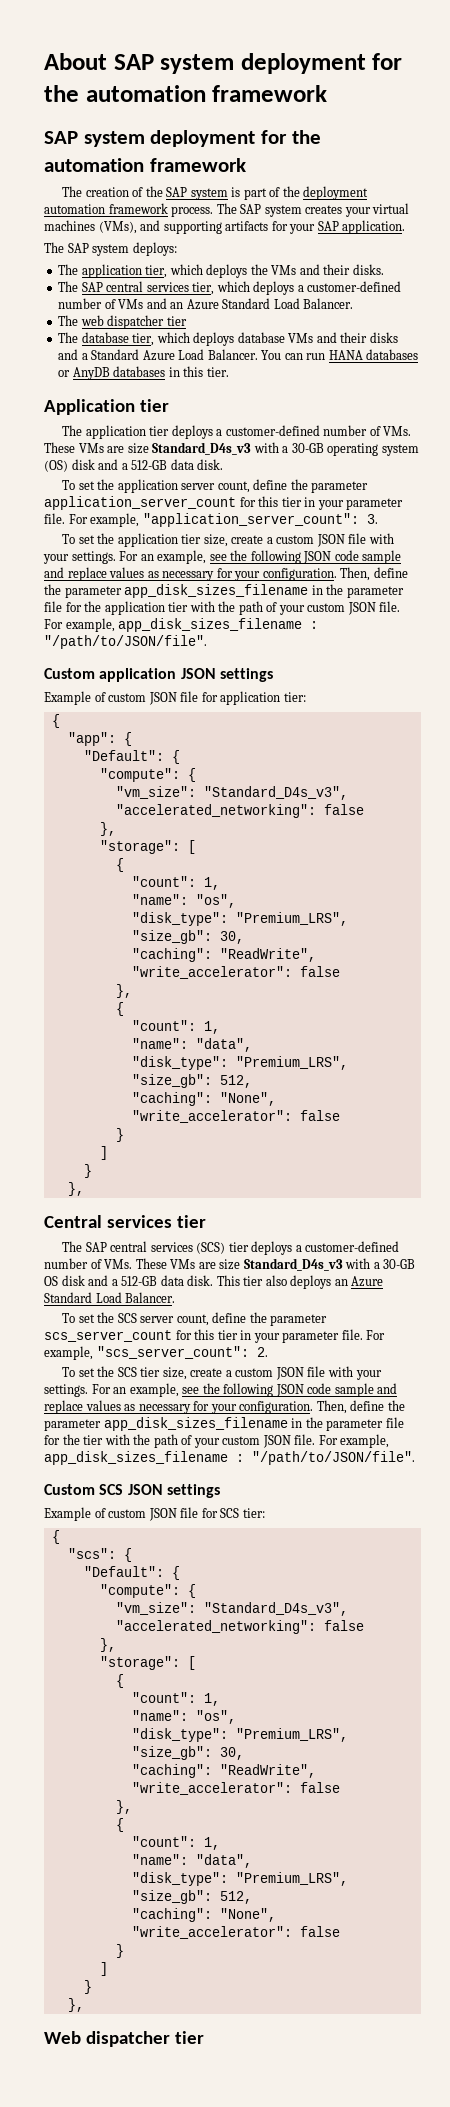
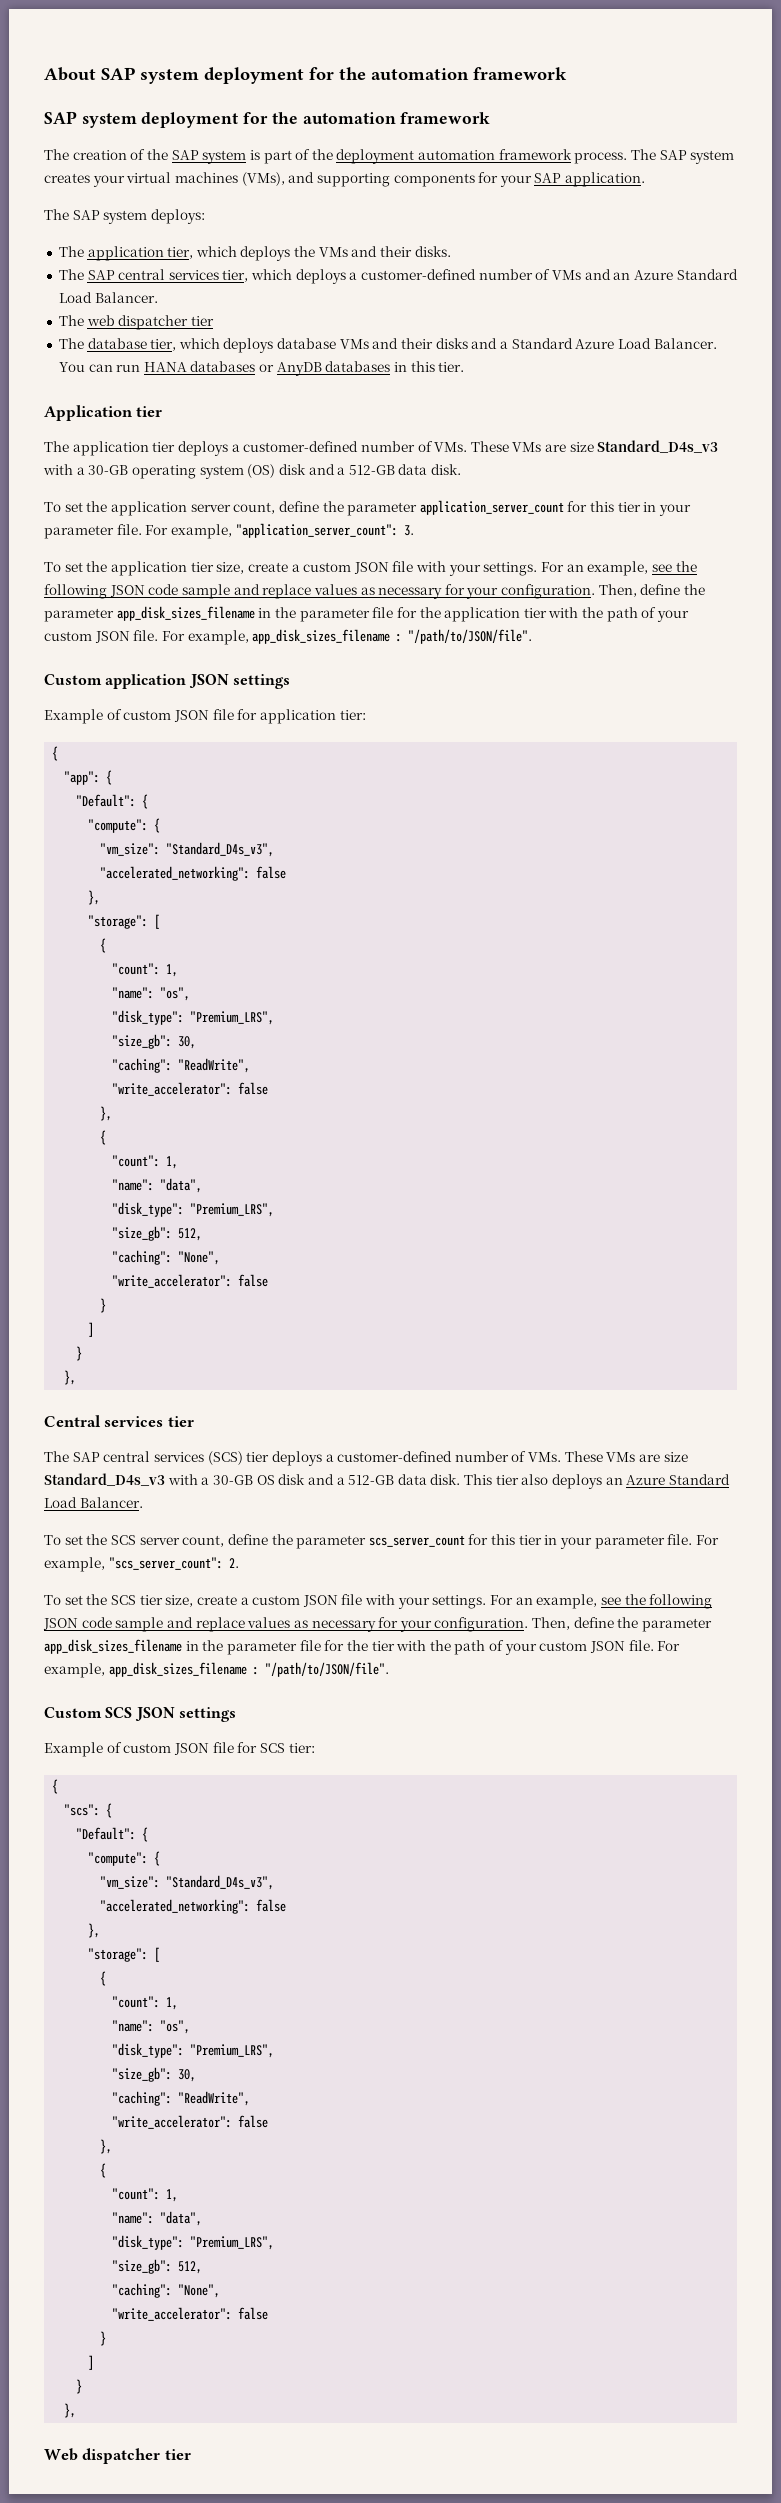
[225,221,269,231] artifacts -> [393,173,475,187] components

